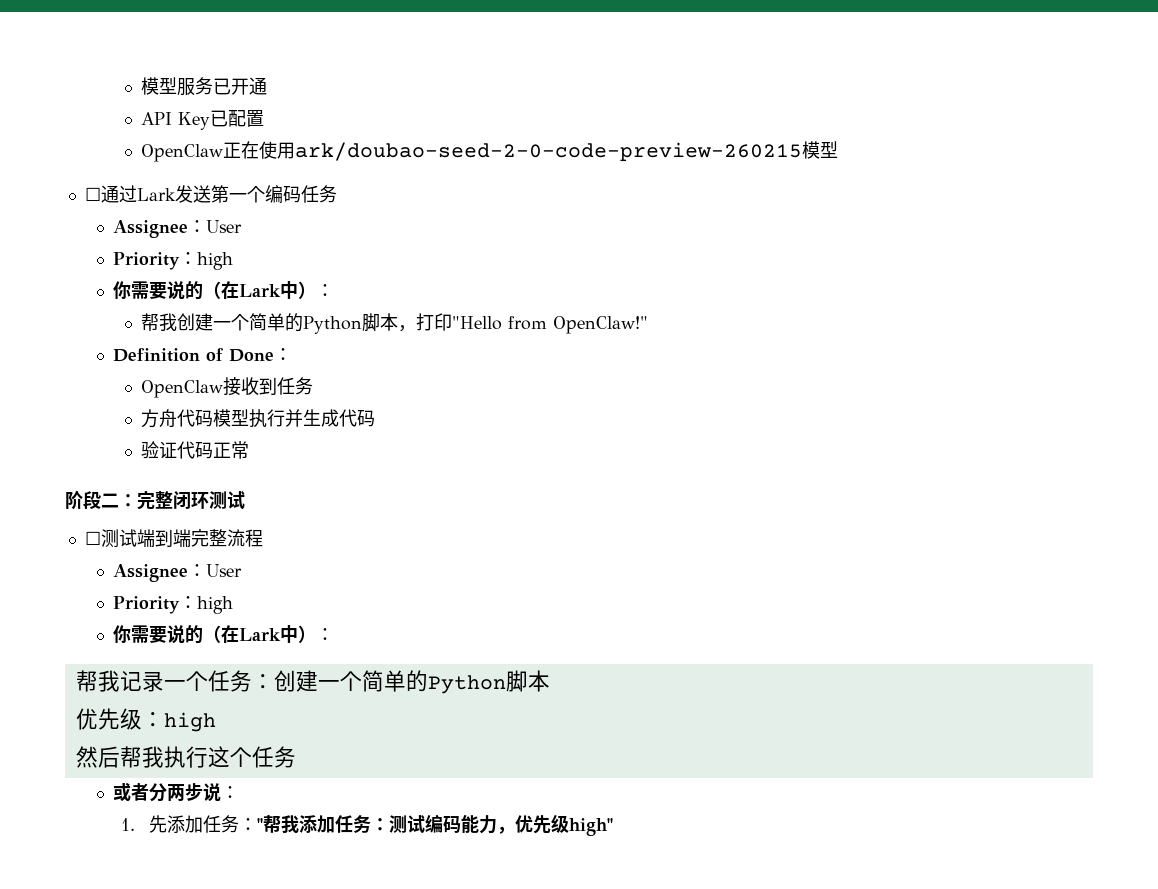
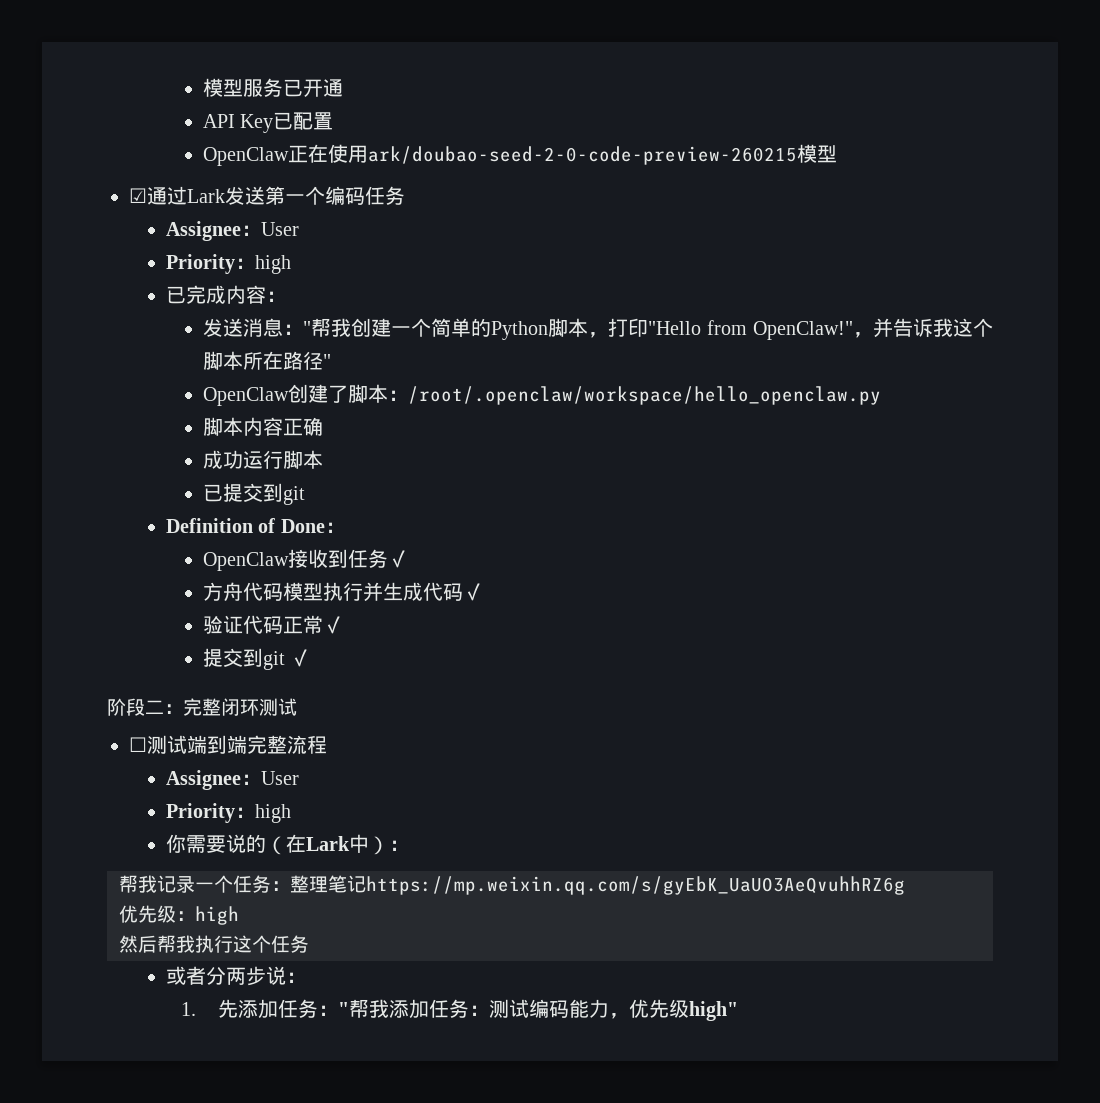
[84,187,101,201] ☐ -> [129,188,147,203] ☑
[112,281,334,300] 你需要说的（在Lark中）： // -> [165,285,286,304] [202,318,311,337] 已完成内容： // 发送消息："
(649, 325) none -> [853,318,993,338] [202,351,331,370] [202,384,881,406] [202,417,323,436] [202,450,323,469] [202,483,305,505] ，并告诉我这个脚本所在路径" // OpenClaw创建了脚本：/root/.openclaw/workspace/hello_openclaw.py // 脚本内容正确 // 成功运行脚本 // 已提交到git
(314, 386) none -> [387,550,408,568] ✓
(376, 418) none -> [462,583,483,601] ✓
(250, 450) none -> [322,616,343,634] [202,648,311,670] ✓ // 提交到git ✓
[273,670,550,694] 创建一个简单的Python脚本 -> [290,875,905,895] 整理笔记https://mp.weixin.qq.com/s/gyEbK_UaUO3AeQvuhhRZ6g

